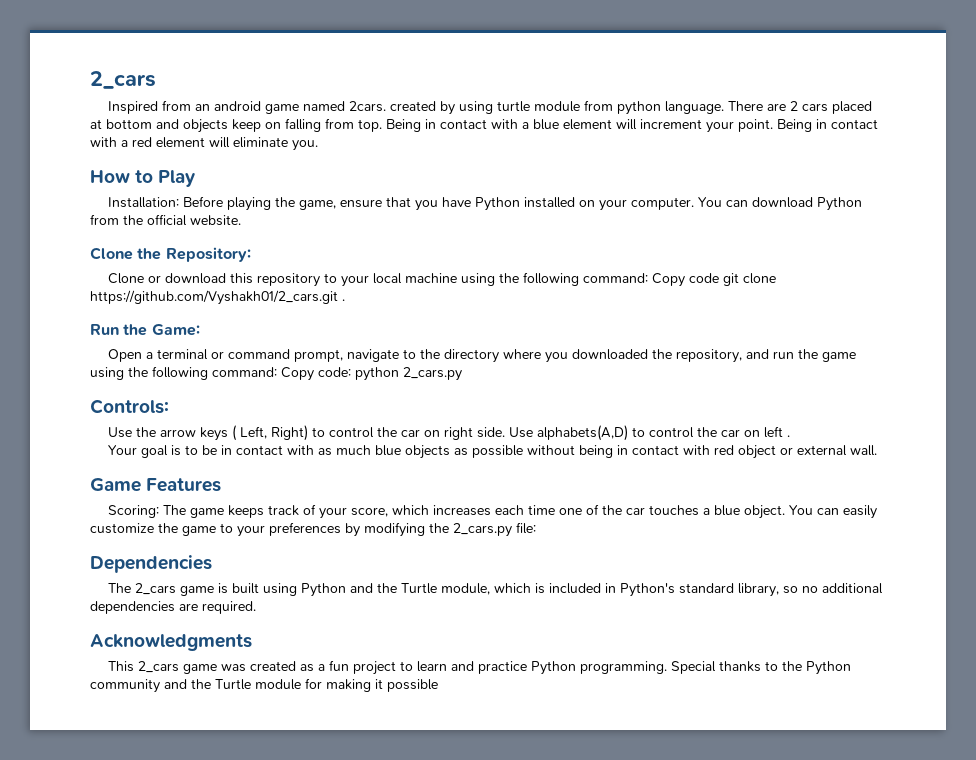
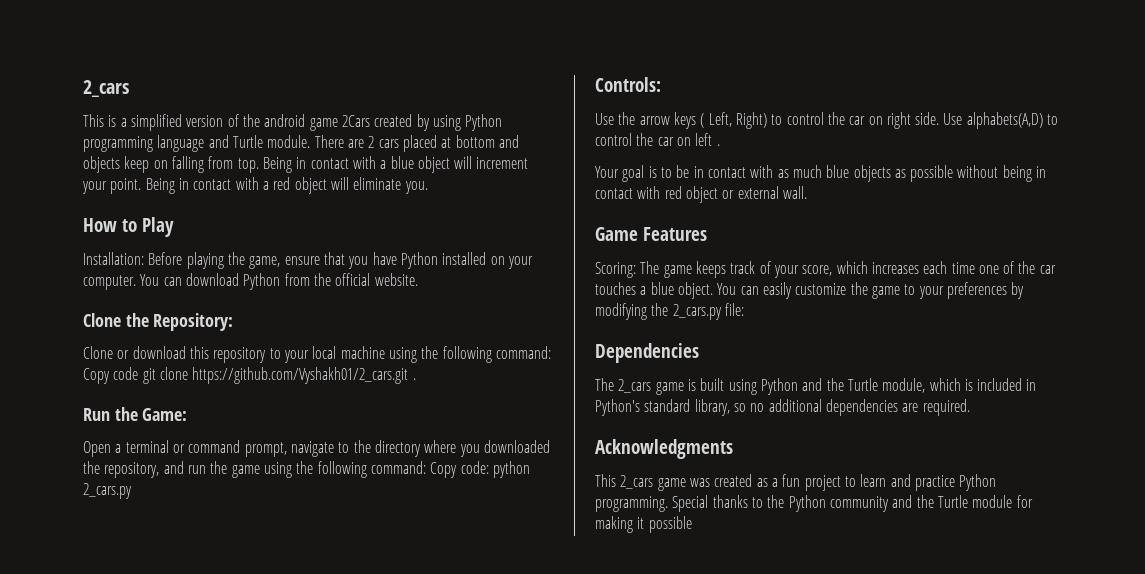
[108,100,725,115] Inspired from an android game named 2cars. created by using turtle module from python language. -> [83,114,503,131] [83,135,311,152] This is a simplified version of the android game 2Cars created by using Python programming language and Turtle module.
[563,119,612,130] element -> [417,156,450,173] object
[156,137,205,148] element -> [294,177,327,194] object

